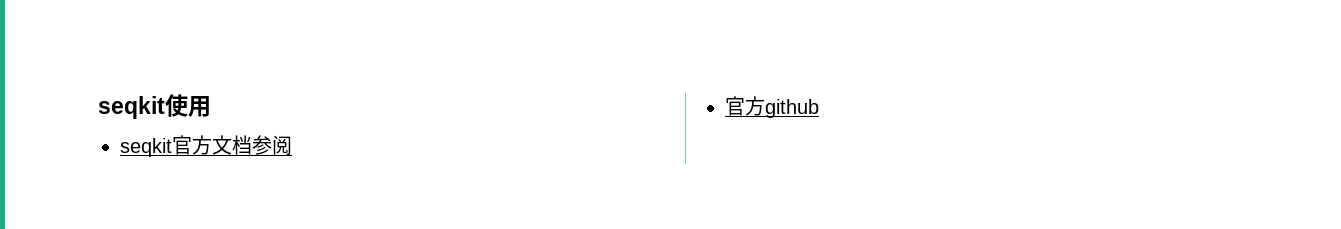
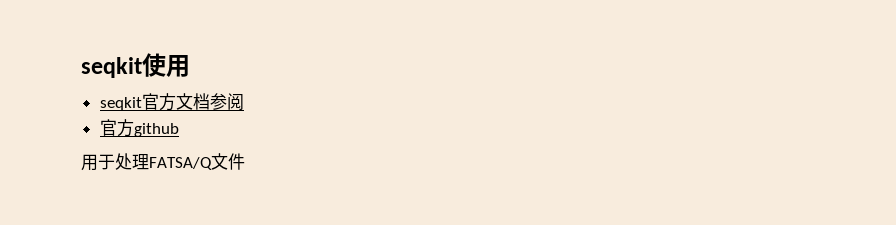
(819, 108) none -> [81,153,245,171] // 用于处理FATSA/Q文件

